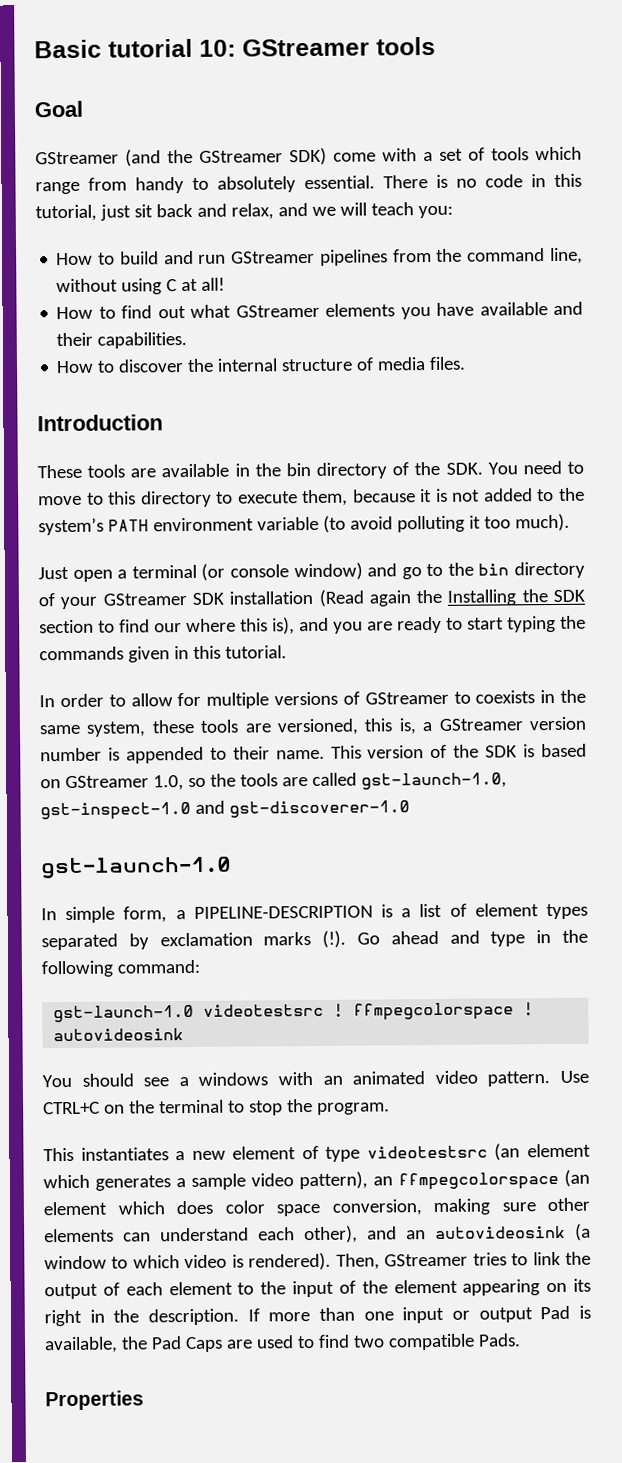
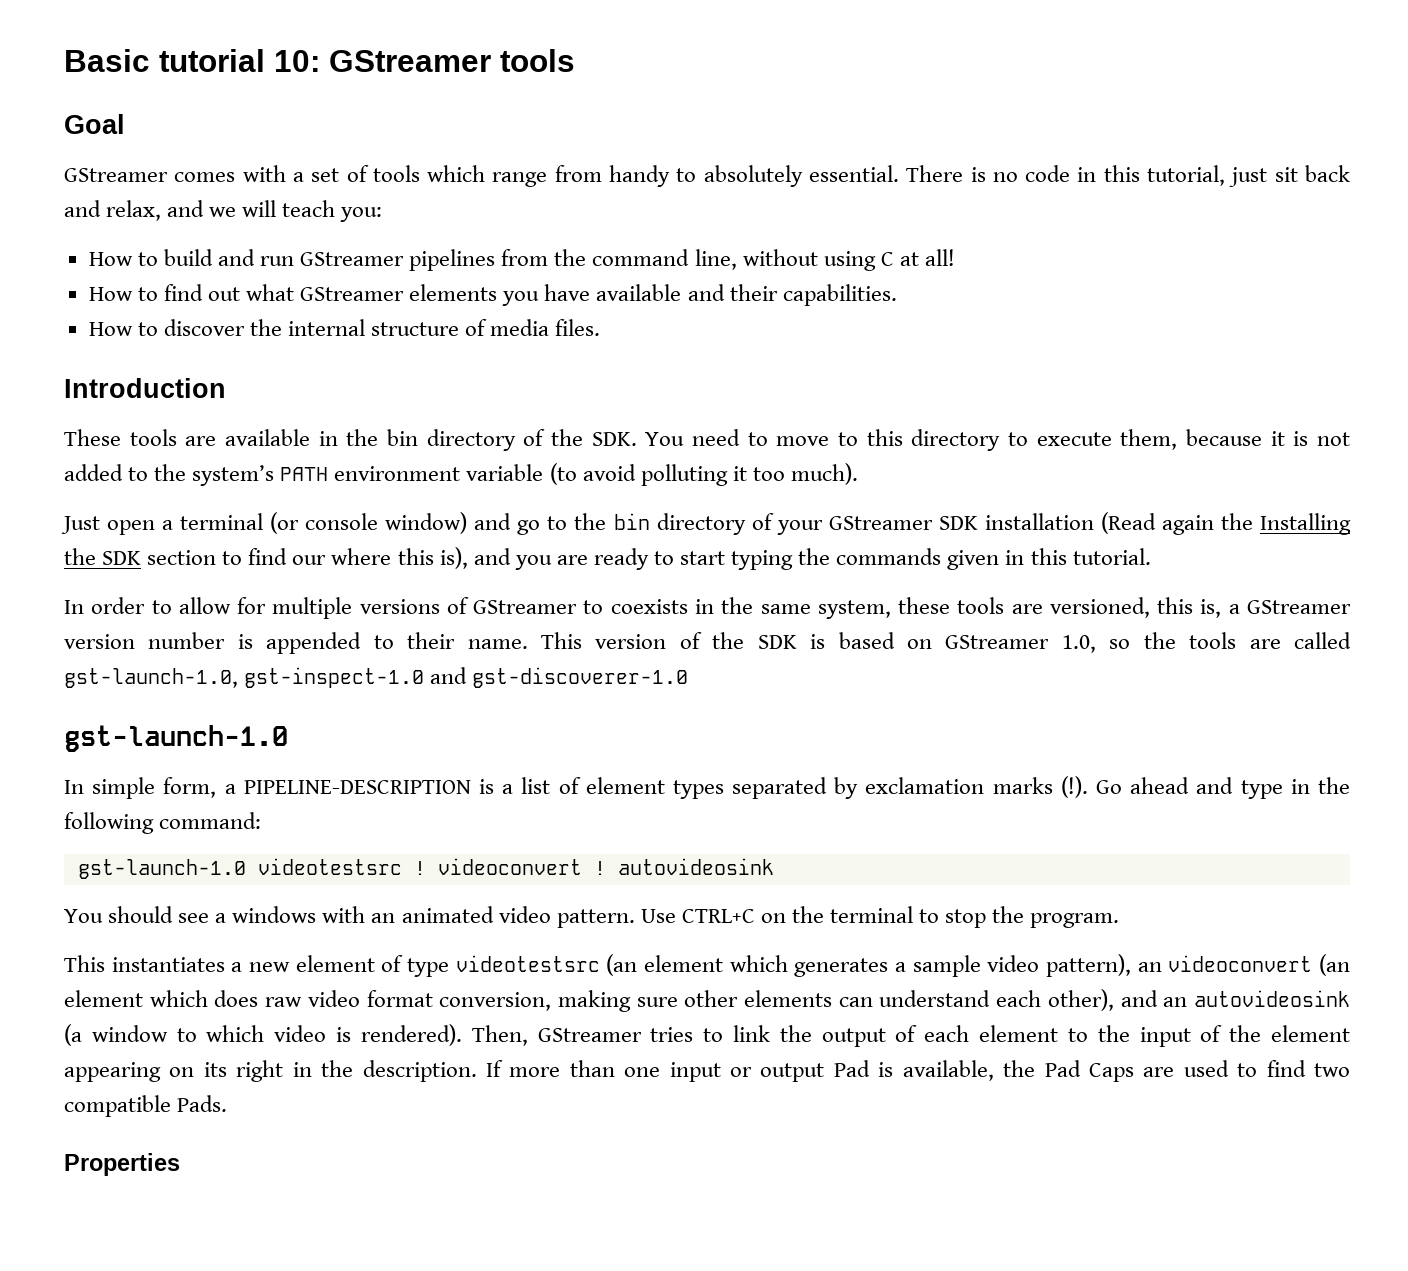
[125,147,376,167] (and the GStreamer SDK) come -> [174,172,236,182] comes
[353,1002,515,1021] ffmpegcolorspace -> [437,858,582,875] videoconvert
[398,1171,559,1191] ffmpegcolorspace -> [1168,955,1313,972] videoconvert
[224,1200,320,1217] color space -> [265,990,433,1007] raw video format

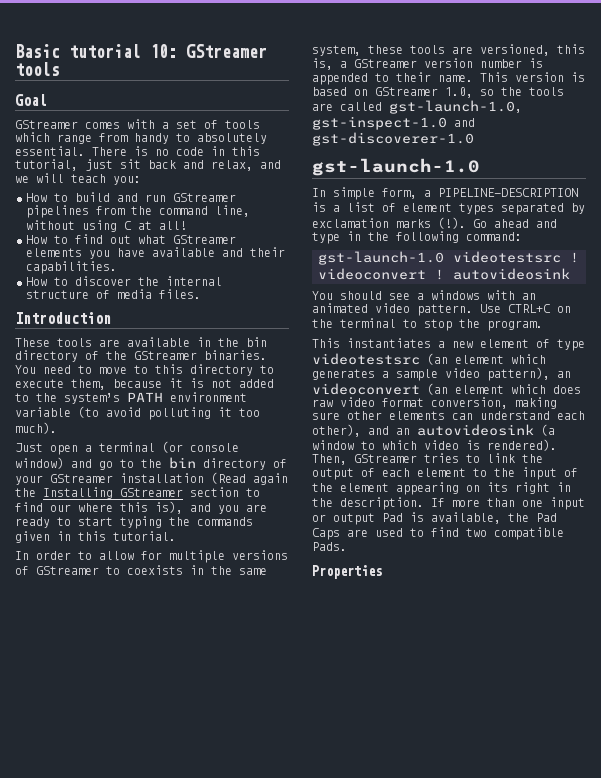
[591,432,637,446] SDK. -> [134,350,267,360] GStreamer binaries.
[938,516,978,530] SDK -> (113, 478) none
[64,548,142,565] the SDK -> [120,488,183,497] GStreamer
[679,632,797,649] of the SDK -> (564, 77) none

